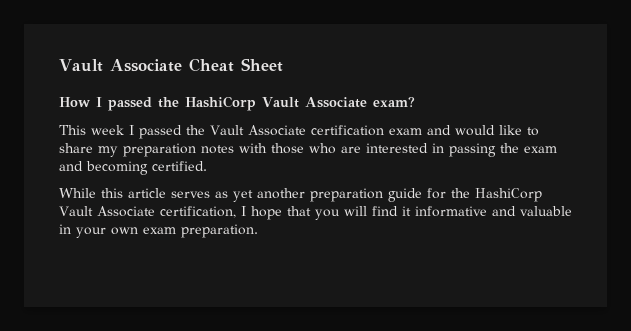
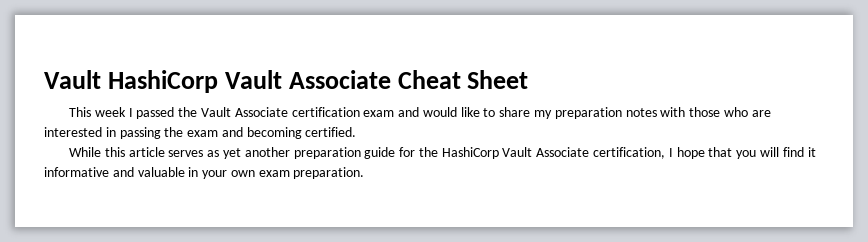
[59,59,103,72] Vault -> [44,70,282,93] Vault HashiCorp Vault
[59,96,415,111] // How I passed the HashiCorp Vault Associate exam? -> (529, 79) none

